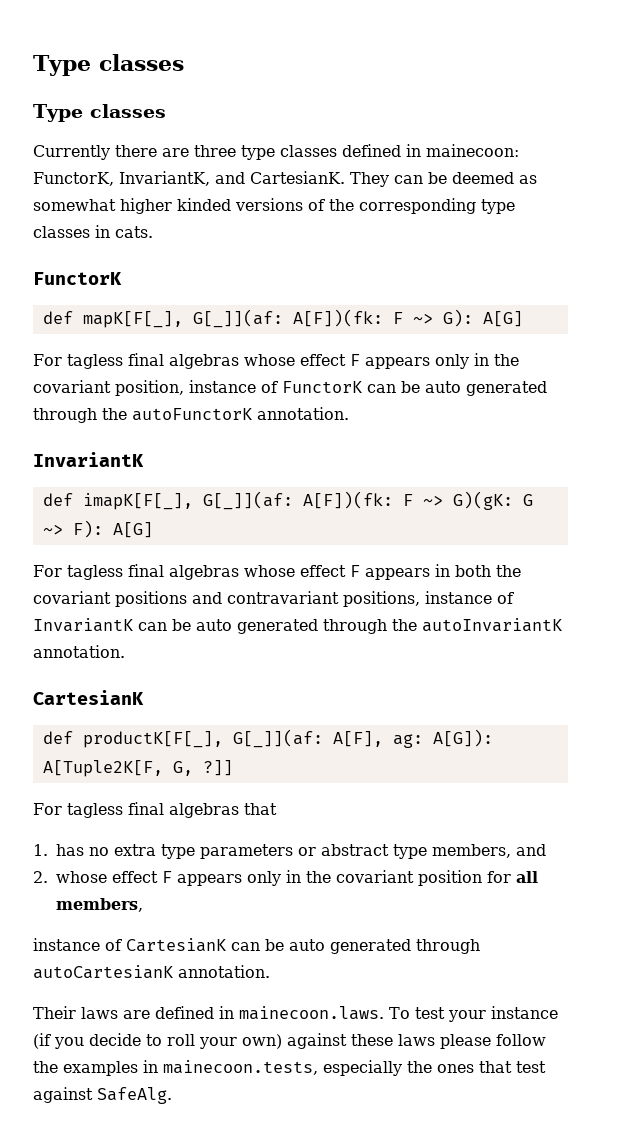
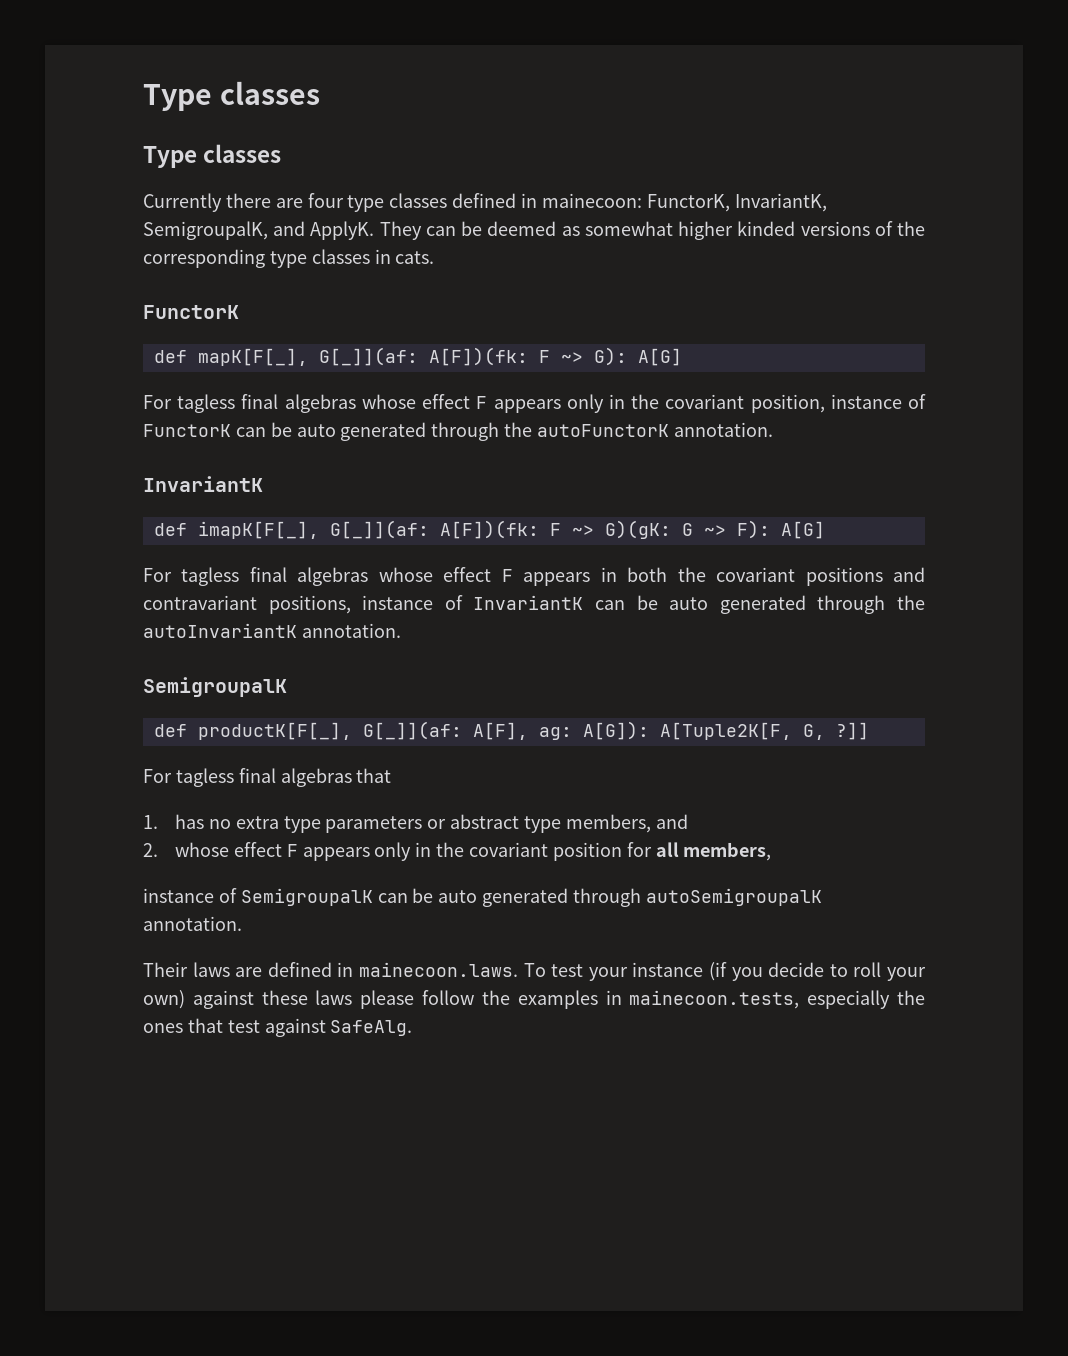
[194,145,236,157] three -> [307,193,344,208] four
[215,171,345,184] and CartesianK. -> [143,221,375,240] SemigroupalK, and ApplyK.
[33,690,144,705] CartesianK -> [143,677,287,697] SemigroupalK
[126,938,480,954] [33,965,173,979] CartesianK can be auto generated through autoCartesianK -> [240,888,822,907] SemigroupalK can be auto generated through autoSemigroupalK

